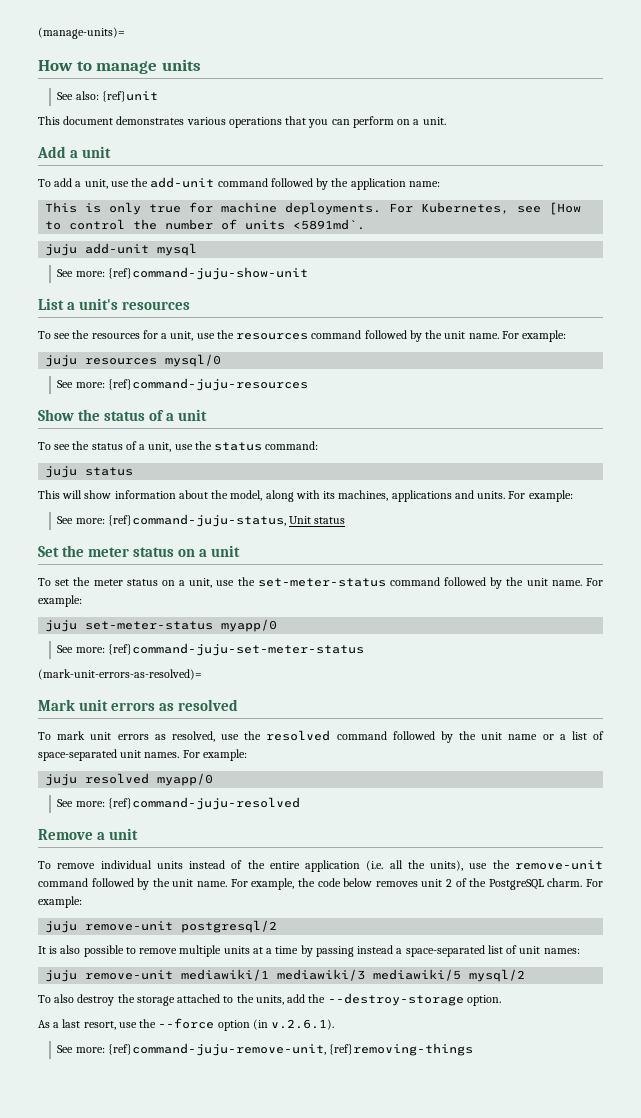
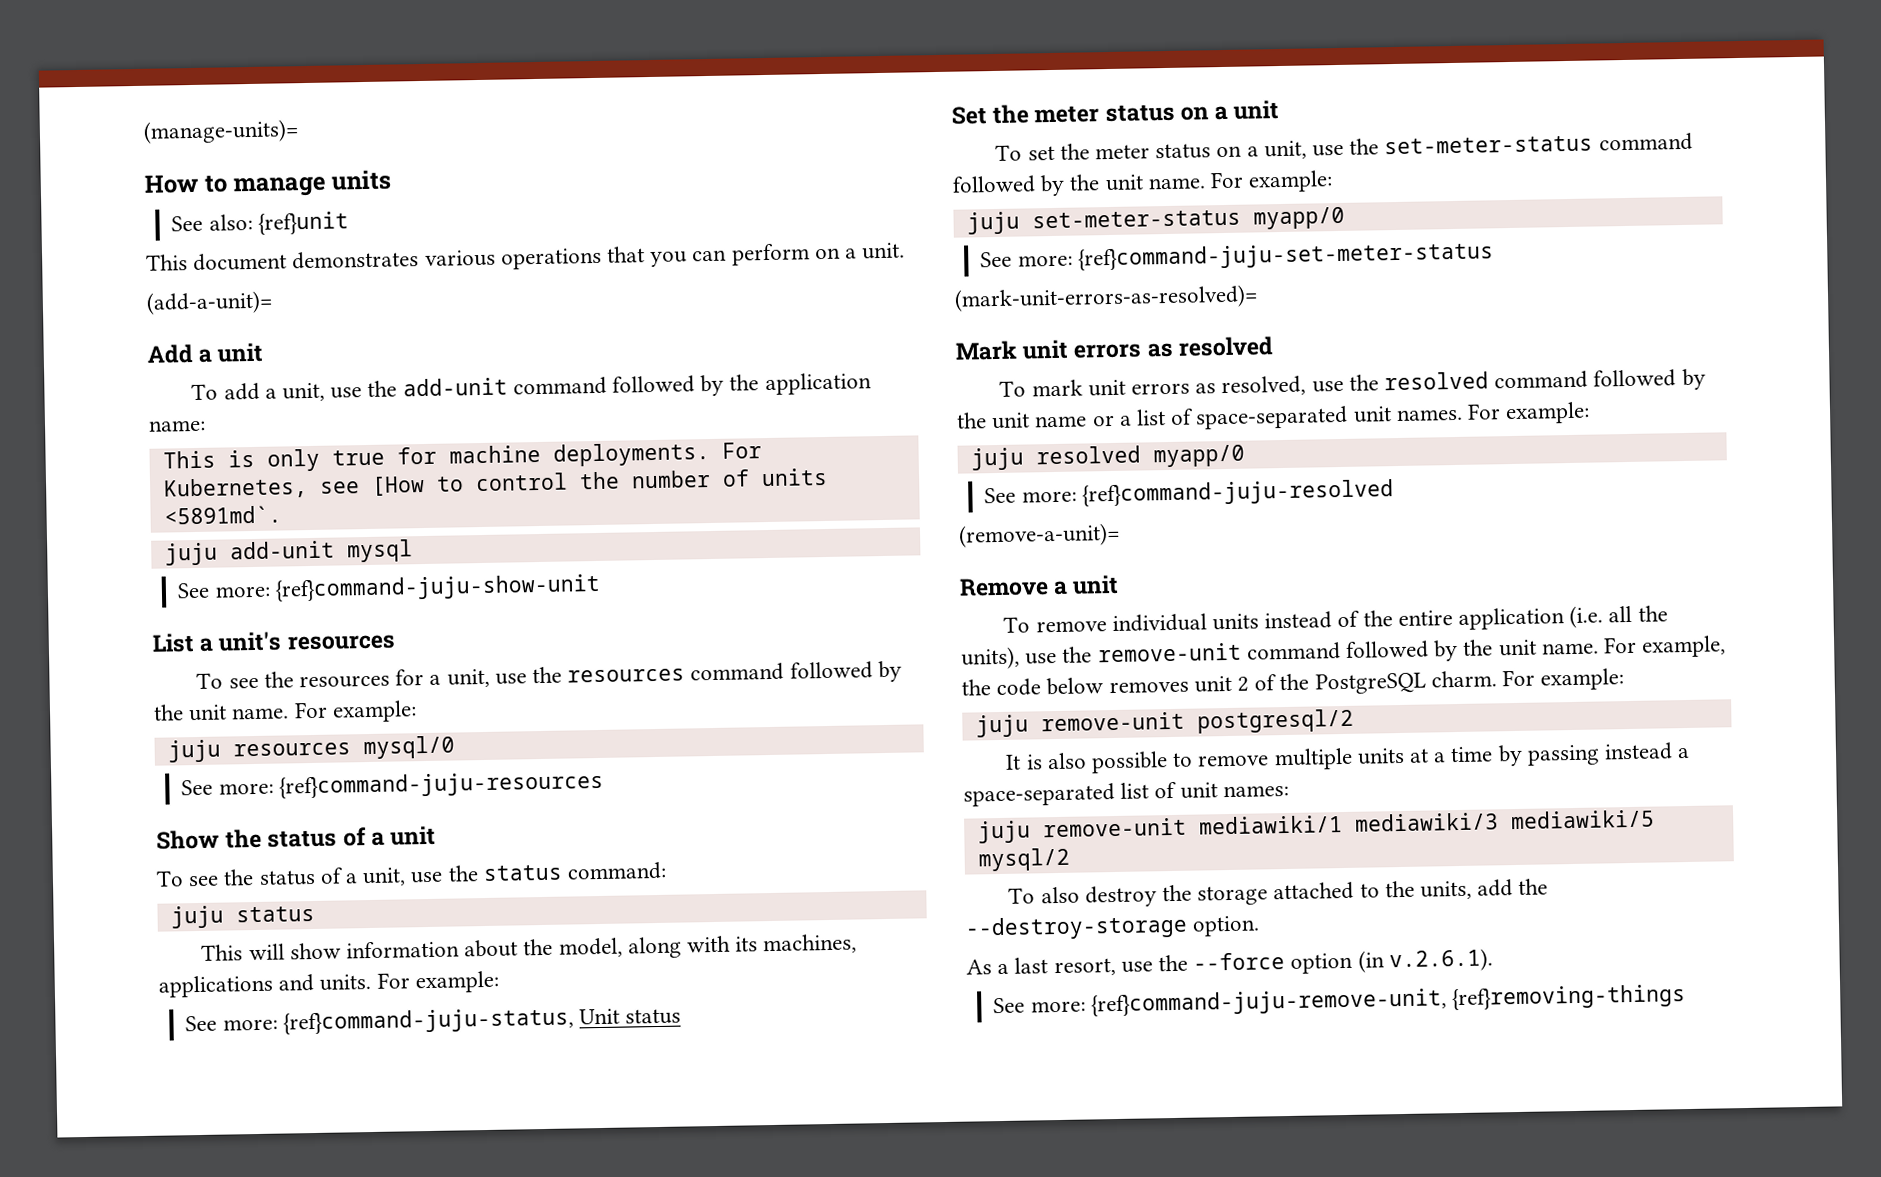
(446, 121) none -> [146,290,274,315] // (add-a-unit)=
(300, 803) none -> [958,522,1121,548] // (remove-a-unit)=

